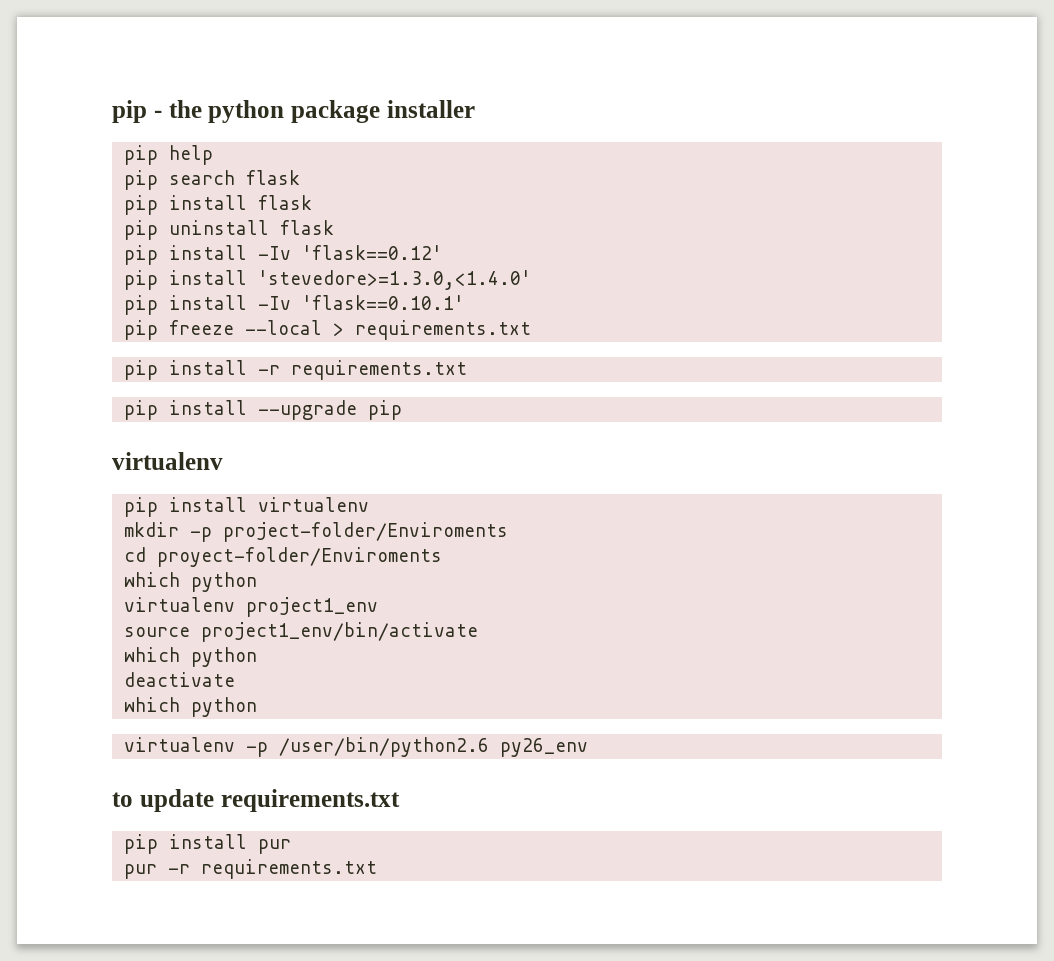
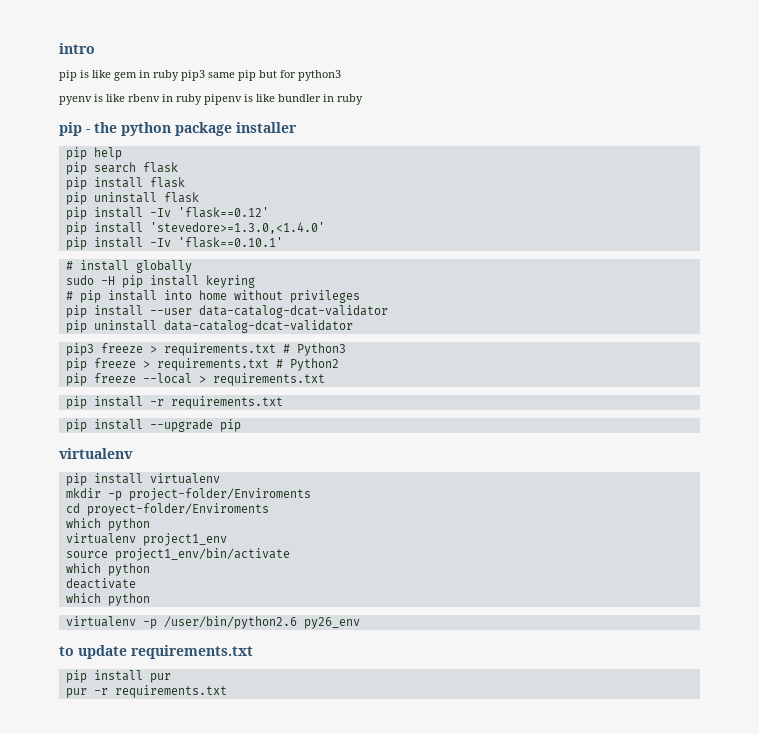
(112, 111) none -> [59,43,95,54] [59,70,341,81] [59,94,363,105] intro // pip is like gem in ruby pip3 same pip but for python3 // pyenv is like rbenv in ruby pipenv is like bundler in ruby //
(464, 302) none -> [65,260,192,273] [65,275,255,288] [65,290,360,303] [65,305,388,318] [65,320,353,333] [65,343,346,356] [65,358,339,371] // # install globally // sudo -H pip install keyring // # pip install into home without privileges // pip install --user data-catalog-dcat-validator // pip uninstall data-catalog-dcat-validator // pip3 freeze > requirements.txt # Python3 // pip freeze > requirements.txt # Python2

